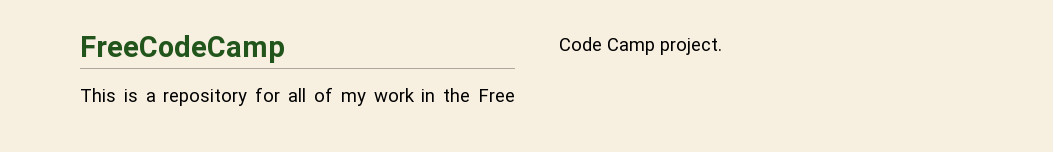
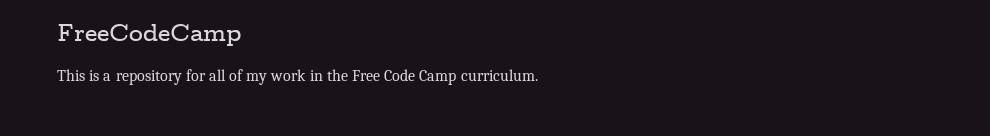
[660,38,722,55] project. -> [460,69,538,81] curriculum.

